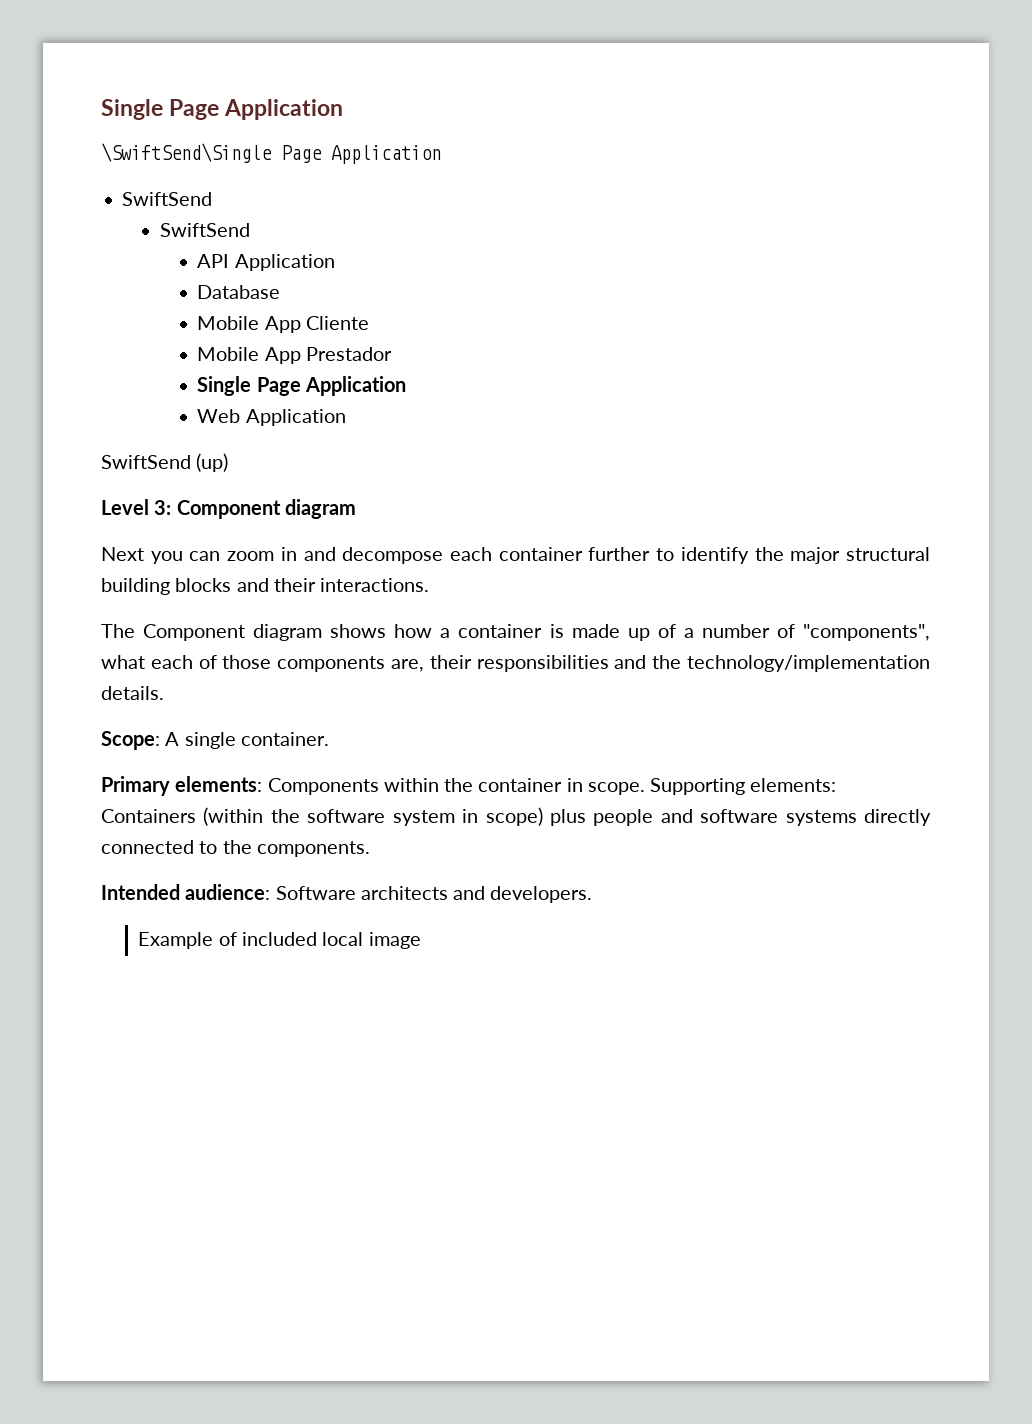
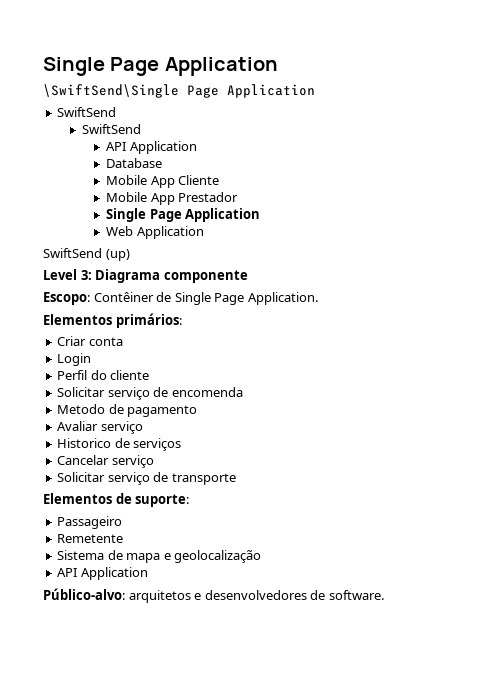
[176,499,356,519] [101,547,930,564] [101,578,430,595] [101,624,930,641] [101,655,930,672] [101,686,164,700] [101,731,329,750] [101,776,837,796] [101,807,931,826] [101,840,370,857] [101,884,593,903] [138,932,421,949] Component diagram // Next you can zoom in and decompose each container further to identify the major structural building blocks and their interactions. // The Component diagram shows how a container is made up of a number of "components", what each of those components are, their responsibilities and the technology/implementation details. // Scope: A single container. // Primary elements: Components within the container in scope. Supporting elements: Containers (within the software system in scope) plus people and software systems directly connected to the components. // Intended audience: Software architects and developers. // Example of included local image -> [95,269,248,283] [43,292,318,305] [43,313,182,328] [57,336,123,346] [57,353,92,366] [57,370,150,380] [57,387,243,400] [57,404,198,417] [57,421,143,434] [57,438,182,451] [57,455,154,468] [57,472,236,485] [43,493,190,507] [57,516,123,529] [57,534,124,543] [57,550,262,563] [57,567,148,580] [43,588,384,603] Diagrama componente // Escopo: Contêiner de Single Page Application. // Elementos primários: // Criar conta // Login // Perfil do cliente // Solicitar serviço de encomenda // Metodo de pagamento // Avaliar serviço // Historico de serviços // Cancelar serviço // Solicitar serviço de transporte // Elementos de suporte: // Passageiro // Remetente // Sistema de mapa e geolocalização // API Application // Público-alvo: arquitetos e desenvolvedores de software.

